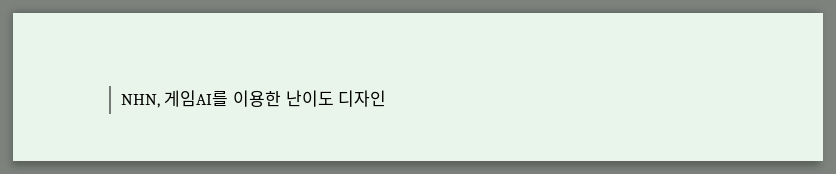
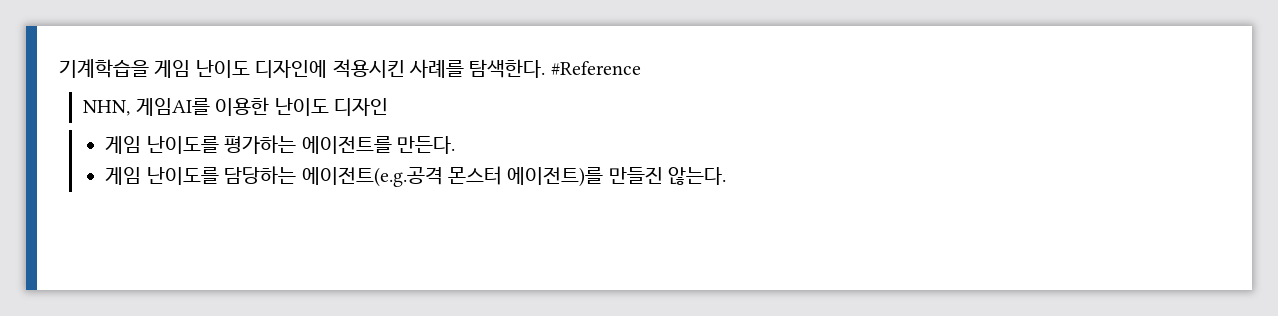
(120, 101) none -> [59,59,641,78] 기계학습을 게임 난이도 디자인에 적용시킨 사례를 탐색한다. #Reference //
(387, 98) none -> [105,135,455,154] [105,166,727,187] // 게임 난이도를 평가하는 에이전트를 만든다. // 게임 난이도를 담당하는 에이전트(e.g.공격 몬스터 에이전트)를 만들진 않는다.

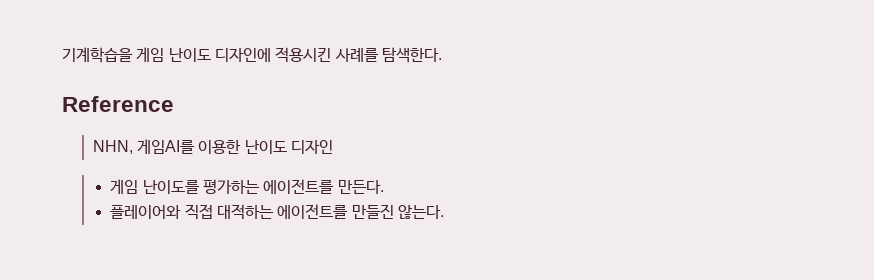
[550,61,641,75] #Reference -> [62,96,174,112] // Reference
[105,166,604,187] 게임 난이도를 담당하는 에이전트(e.g.공격 몬스터 에이전트)를 -> [110,204,349,220] 플레이어와 직접 대적하는 에이전트를

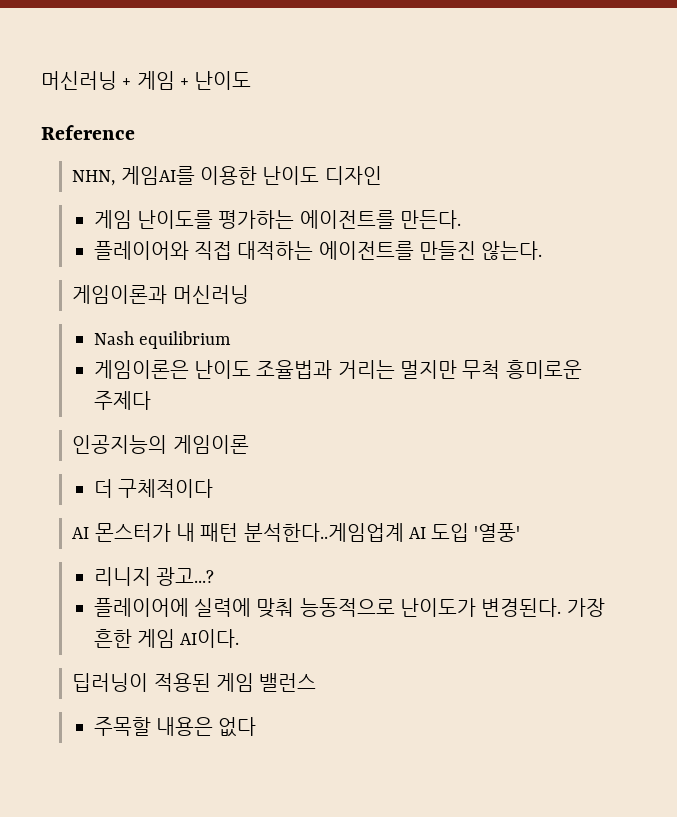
[62,47,442,63] 기계학습을 게임 난이도 디자인에 적용시킨 사례를 탐색한다. -> [41,71,252,90] 머신러닝 + 게임 + 난이도
(444, 211) none -> [72,285,249,304] [93,331,232,349] [93,360,582,379] [93,391,151,410] [72,435,249,454] [93,479,214,498] [72,523,521,542] [93,567,215,586] [93,598,605,618] [93,629,240,648] [72,673,317,692] [93,717,257,737] // 게임이론과 머신러닝 // Nash equilibrium // 게임이론은 난이도 조율법과 거리는 멀지만 무척 흥미로운 주제다 // 인공지능의 게임이론 // 더 구체적이다 // AI 몬스터가 내 패턴 분석한다..게임업계 AI 도입 '열풍' // 리니지 광고...? // 플레이어에 실력에 맞춰 능동적으로 난이도가 변경된다. 가장 흔한 게임 AI이다. // 딥러닝이 적용된 게임 밸런스 // 주목할 내용은 없다

